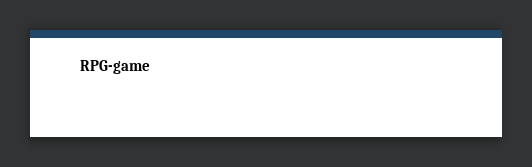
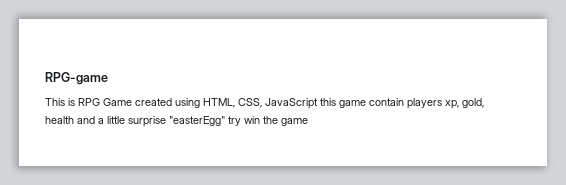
(150, 67) none -> [45,98,484,109] [45,116,308,127] // This is RPG Game created using HTML, CSS, JavaScript this game contain players xp, gold, health and a little surprise "easterEgg" try win the game

